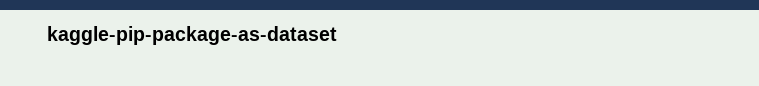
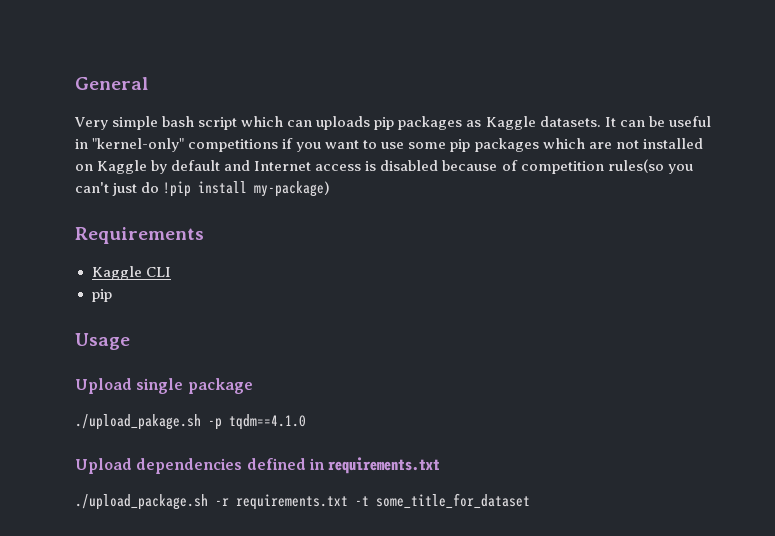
[47,26,337,45] kaggle-pip-package-as-dataset -> [75,77,148,90] [74,116,711,130] [75,138,703,152] [75,159,693,174] [75,181,331,197] [75,227,204,244] [91,266,171,280] [91,289,112,302] [75,333,130,350] [75,378,253,394] [75,414,306,430] [75,457,441,474] [75,493,530,510] General // Very simple bash script which can uploads pip packages as Kaggle datasets. It can be useful in "kernel-only" competitions if you want to use some pip packages which are not installed on Kaggle by default and Internet access is disabled because of competition rules(so you can't just do !pip install my-package) // Requirements // Kaggle CLI // pip // Usage // Upload single package // ./upload_pakage.sh -p tqdm==4.1.0 // Upload dependencies defined in requirements.txt // ./upload_package.sh -r requirements.txt -t some_title_for_dataset

